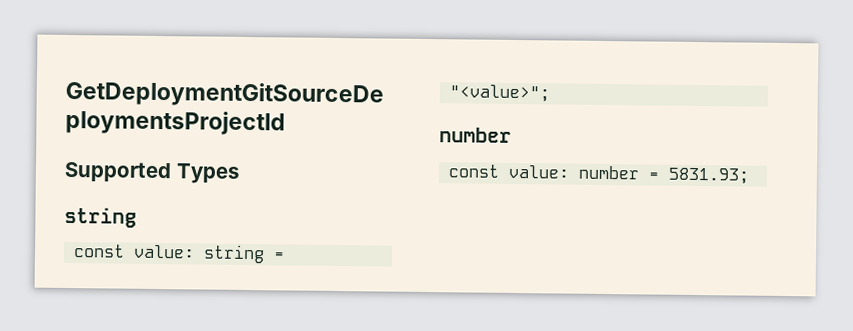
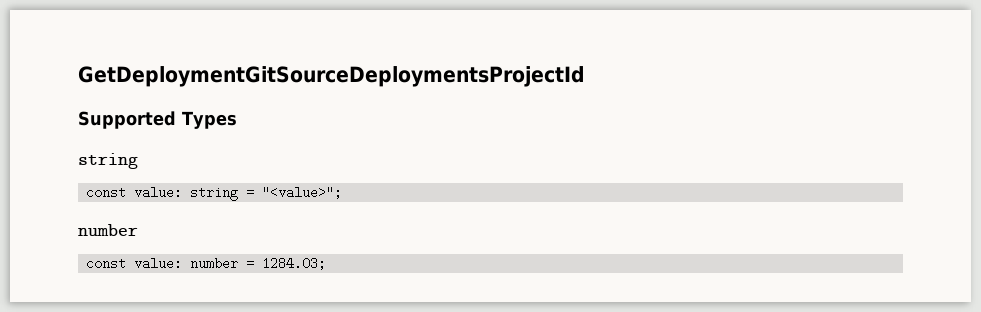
[667,167,749,184] 5831.93; -> [262,257,327,270] 1284.03;

